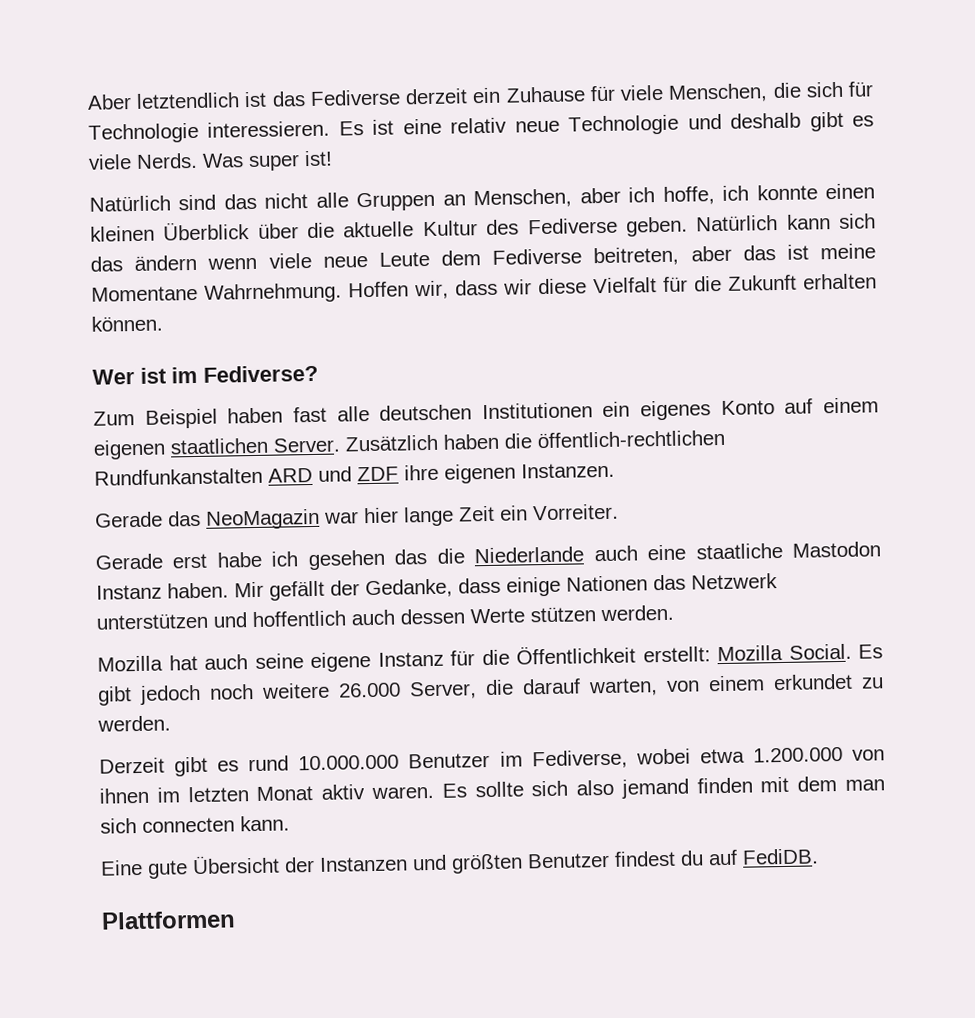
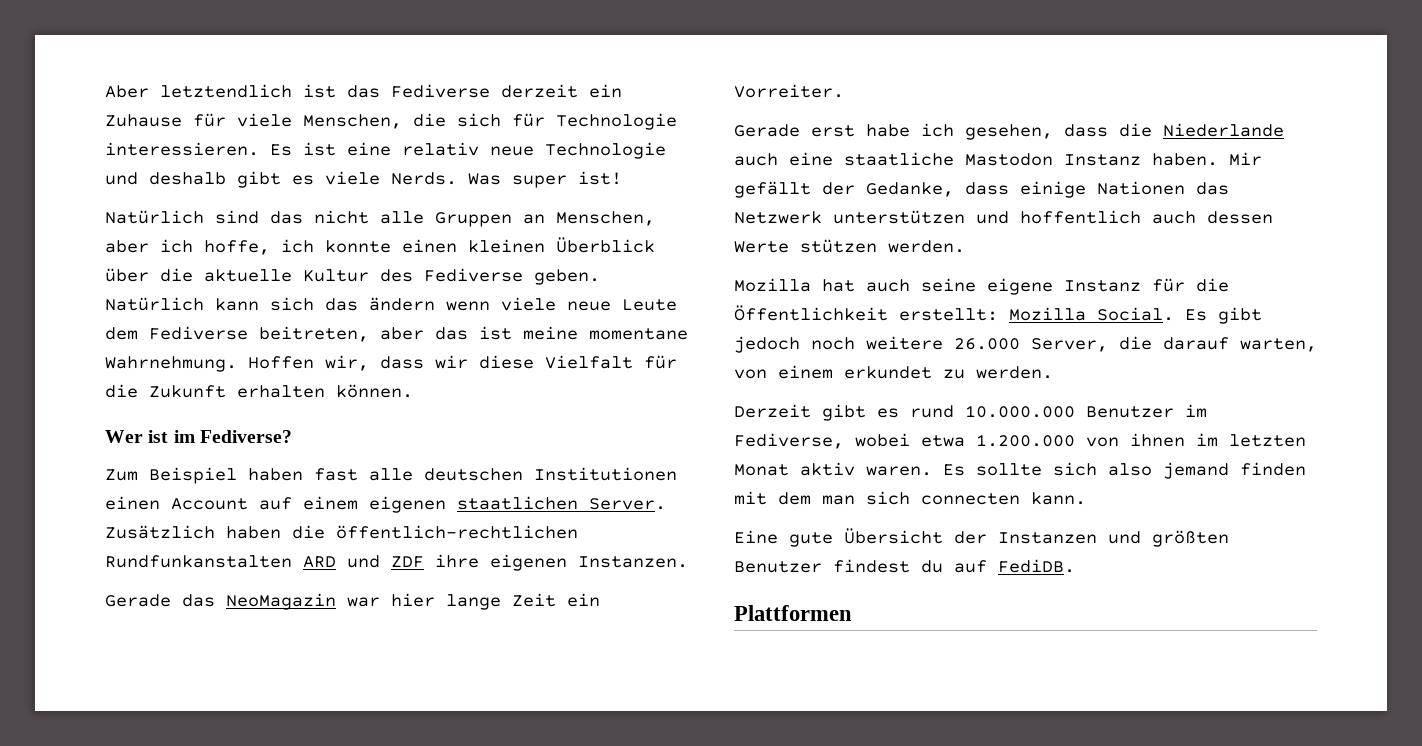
[91,285,198,302] Momentane -> [589,328,688,340] momentane
[602,400,775,421] ein eigenes Konto -> [105,496,248,510] einen Account
[307,549,428,571] gesehen das -> [965,124,1108,140] gesehen, dass

